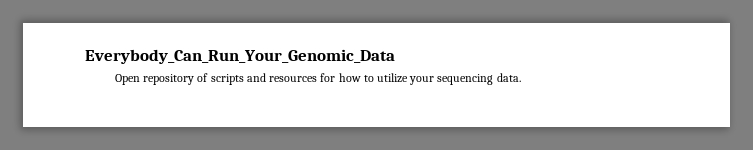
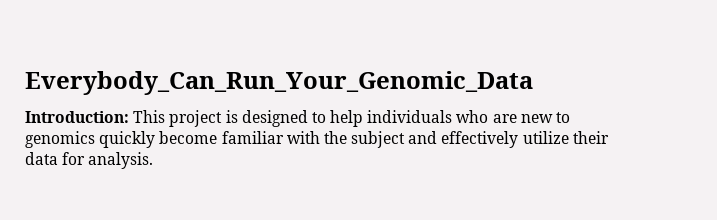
[114,73,521,85] Open repository of scripts and resources for how to utilize your sequencing data. -> [25,110,571,127] [25,131,609,148] [25,152,154,169] Introduction: This project is designed to help individuals who are new to genomics quickly become familiar with the subject and effectively utilize their data for analysis.

